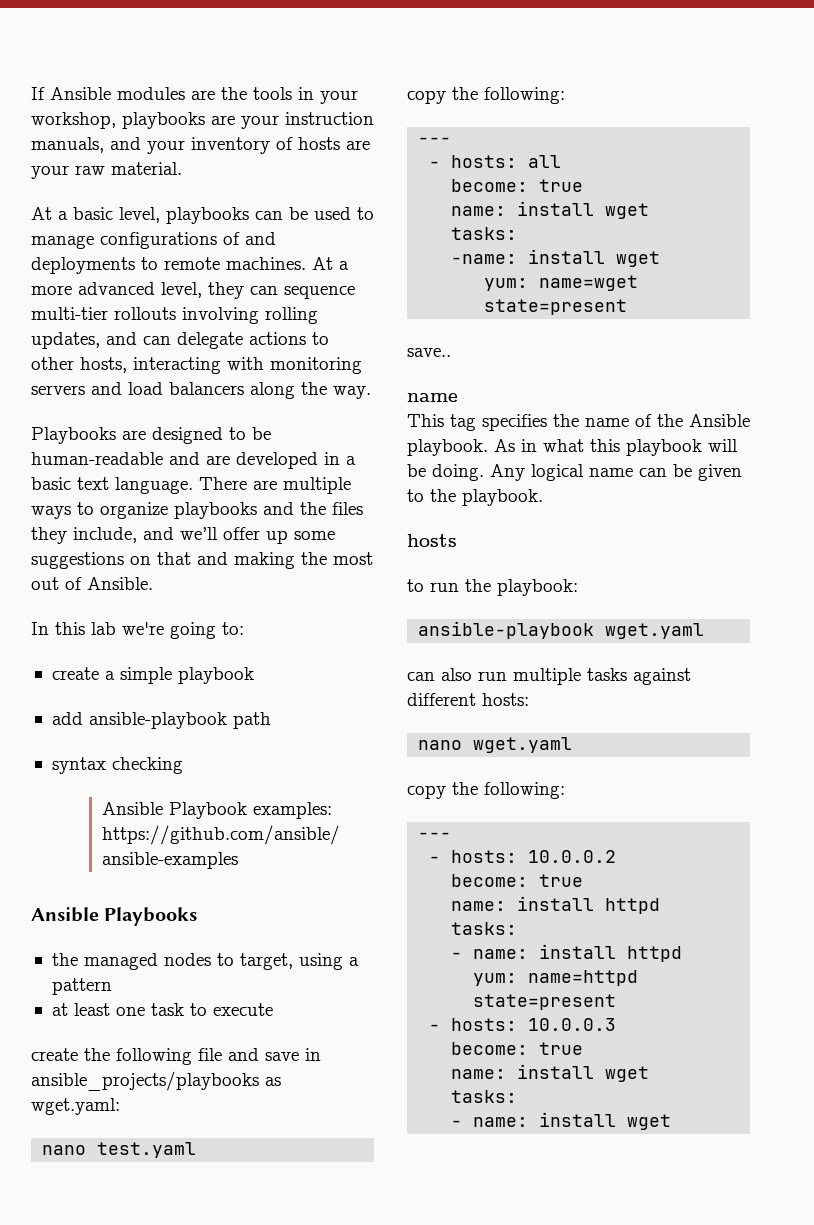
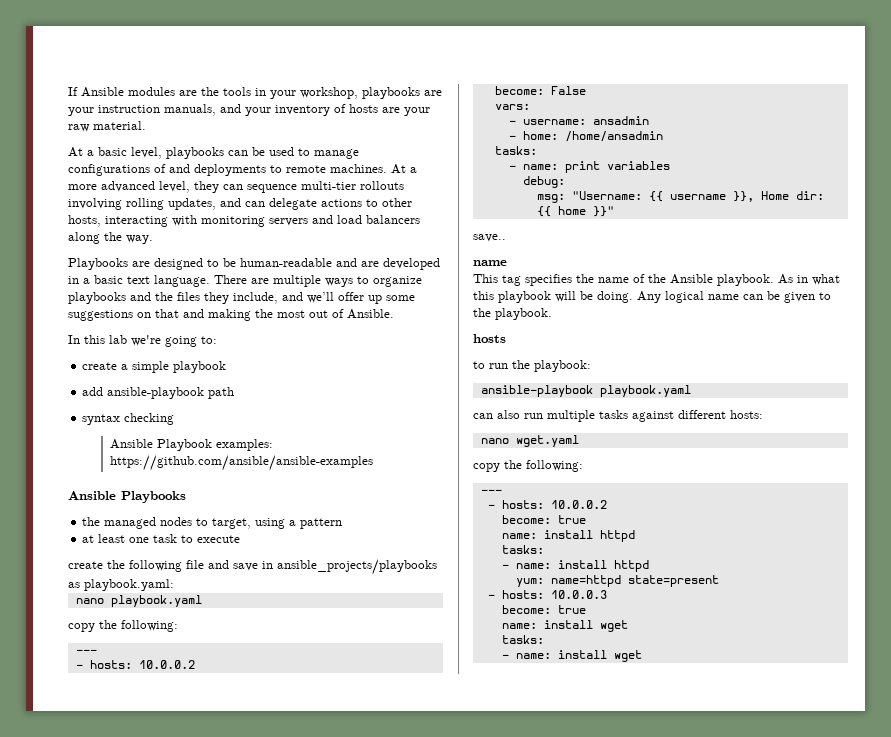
[31,1098,120,1115] [42,1142,197,1158] [407,87,565,104] [418,137,452,144] [429,155,562,168] [451,179,584,192] [451,201,650,219] [451,227,518,240] [451,249,661,267] [484,275,639,291] [484,299,628,315] wget.yaml: // nano test.yaml // copy the following: // --- // - hosts: all // become: true // name: install wget // tasks: // -name: install wget // yum: name=wget state=present -> [84,579,174,591] [75,595,202,607] [68,620,178,632] [75,649,97,654] [75,660,195,669] [494,86,586,95] [494,103,530,110] [508,116,649,125] [508,131,663,142] [494,146,537,155] [508,161,670,173] [522,176,565,188] [536,191,824,203] [536,206,614,217] playbook.yaml: // nano playbook.yaml // copy the following: // --- // - hosts: 10.0.0.2 // become: False // vars: // - username: ansadmin // - home: /home/ansadmin // tasks: // - name: print variables // debug: // msg: "Username: {{ username }}, Home dir: {{ home }}"
[605,623,705,639] wget.yaml -> [599,385,691,397] playbook.yaml

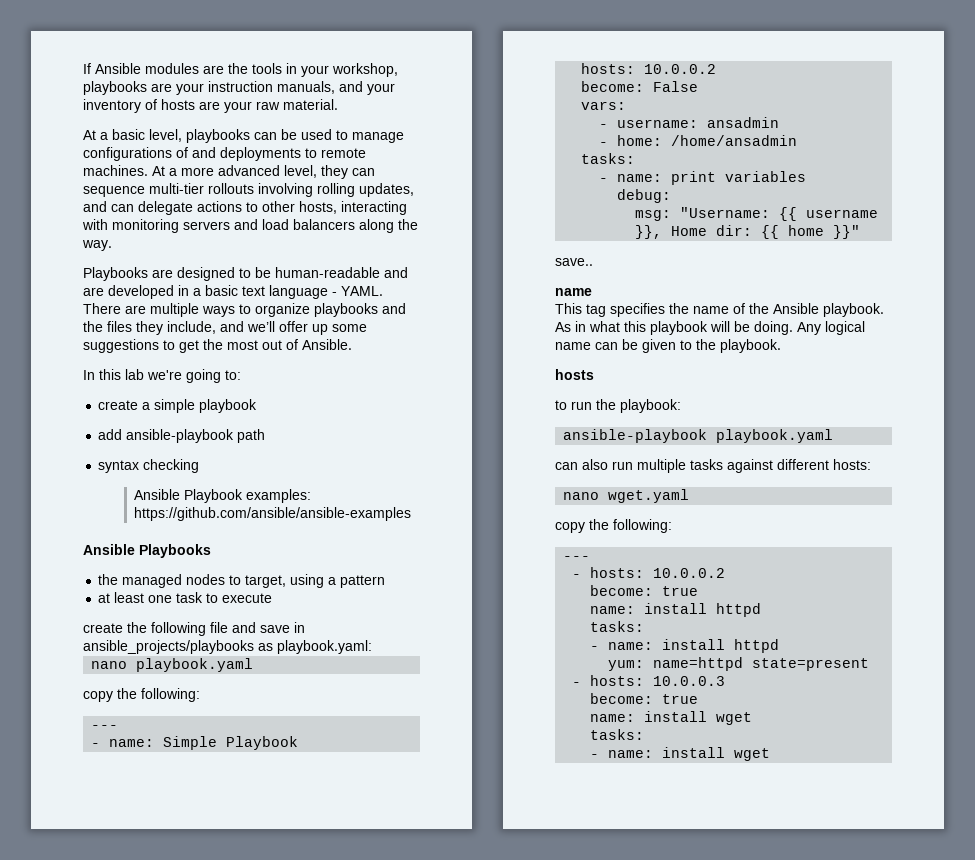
[154,275,210,287] language. -> [269,285,383,299] language - YAML.
[137,309,251,321] on that and making -> [163,340,199,353] to get
(83, 666) none -> [109,736,299,750] name: Simple Playbook //

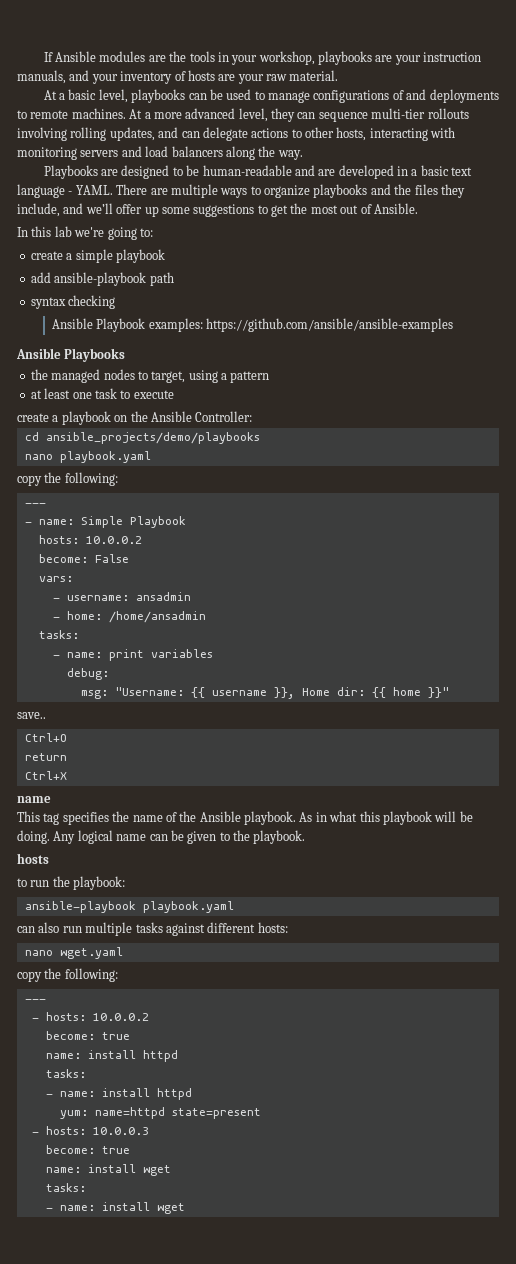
[127,622,305,636] [83,640,372,654] the following file and save in ansible_projects/playbooks as playbook.yaml: -> [52,411,253,425] [24,432,260,444] a playbook on the Ansible Controller: // cd ansible_projects/demo/playbooks
(593, 262) none -> [24,733,67,742] [24,753,67,761] [24,771,67,780] // Ctrl+O // return // Ctrl+X

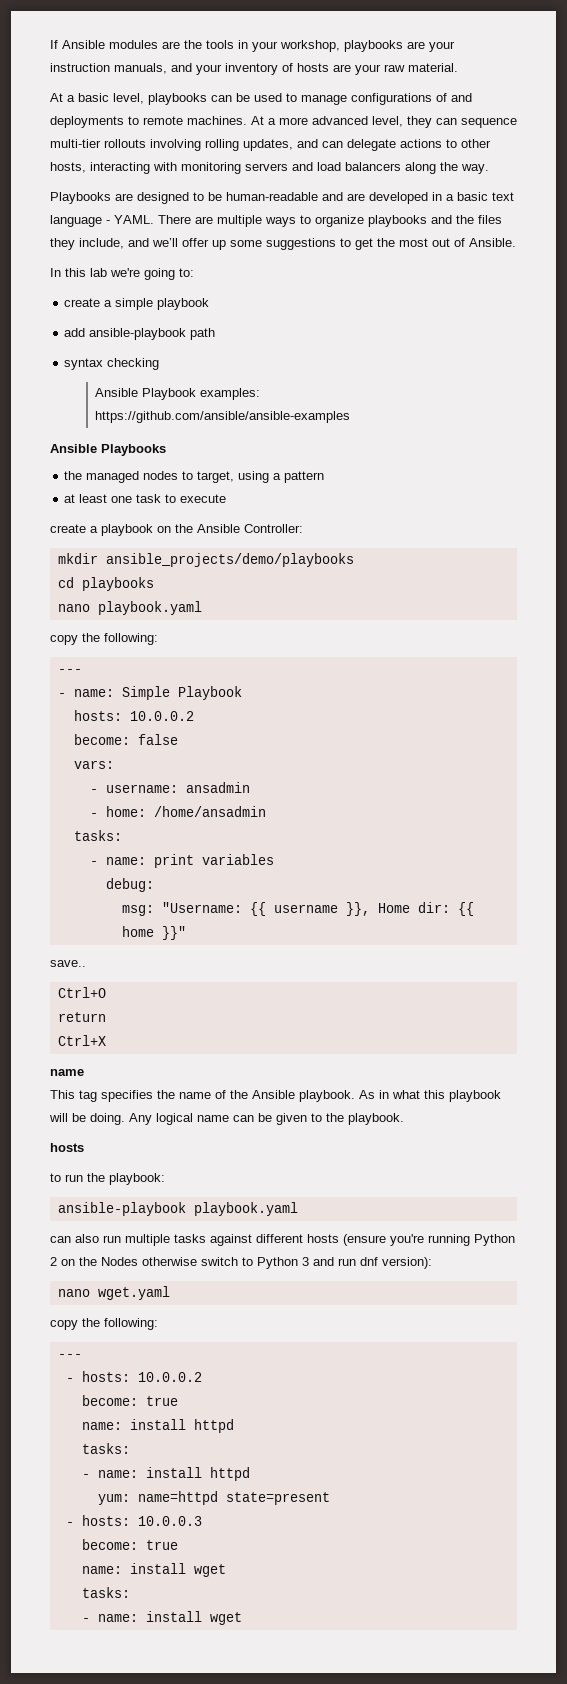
(253, 416) none -> [57,553,354,567] // mkdir ansible_projects/demo/playbooks
[45,432,260,444] ansible_projects/demo/playbooks -> [81,577,154,591] playbooks
[94,554,129,563] False -> [137,734,178,745] false
[257,922,288,933] hosts: -> [307,1234,515,1246] [50,1257,432,1269] hosts (ensure you're running Python 2 on the Nodes otherwise switch to Python 3 and run dnf version):

